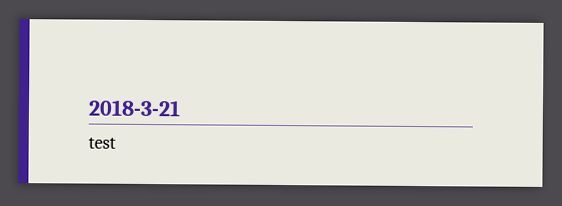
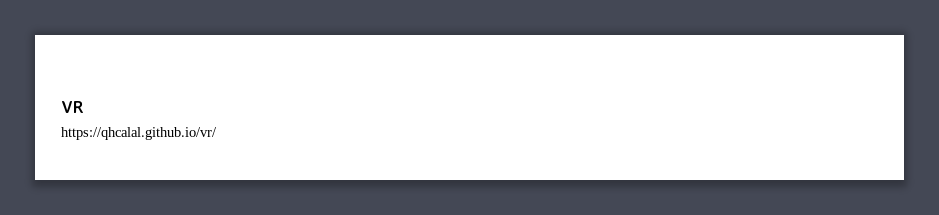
[88,99,181,117] [88,137,116,149] 2018-3-21 // test -> [61,101,84,113] [61,127,217,140] VR // https://qhcalal.github.io/vr/

